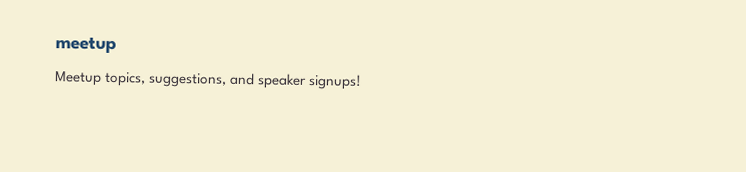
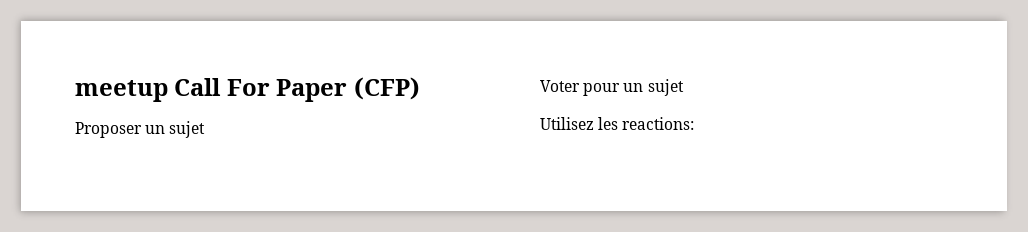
[54,71,363,90] // Meetup topics, suggestions, and speaker signups! -> [174,77,420,102] [75,121,206,138] [540,79,684,96] [540,117,695,130] Call For Paper (CFP) // Proposer un sujet // Voter pour un sujet // Utilisez les reactions:

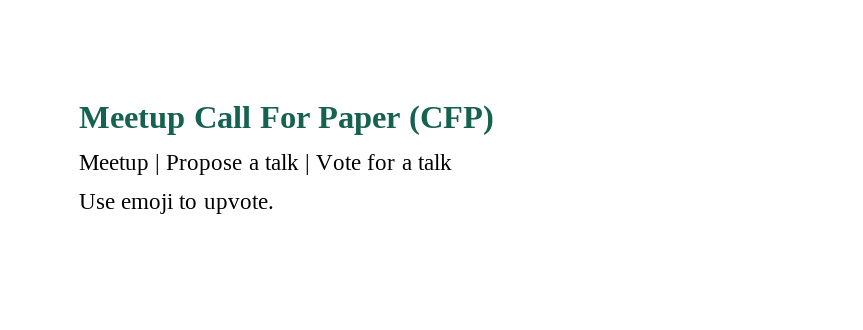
[75,80,168,102] meetup -> [79,107,185,135] Meetup
[75,121,206,138] [540,79,684,96] [540,117,695,130] Proposer un sujet // Voter pour un sujet // Utilisez les reactions: -> [79,154,452,175] [79,194,274,214] Meetup | Propose a talk | Vote for a talk // Use emoji to upvote.

